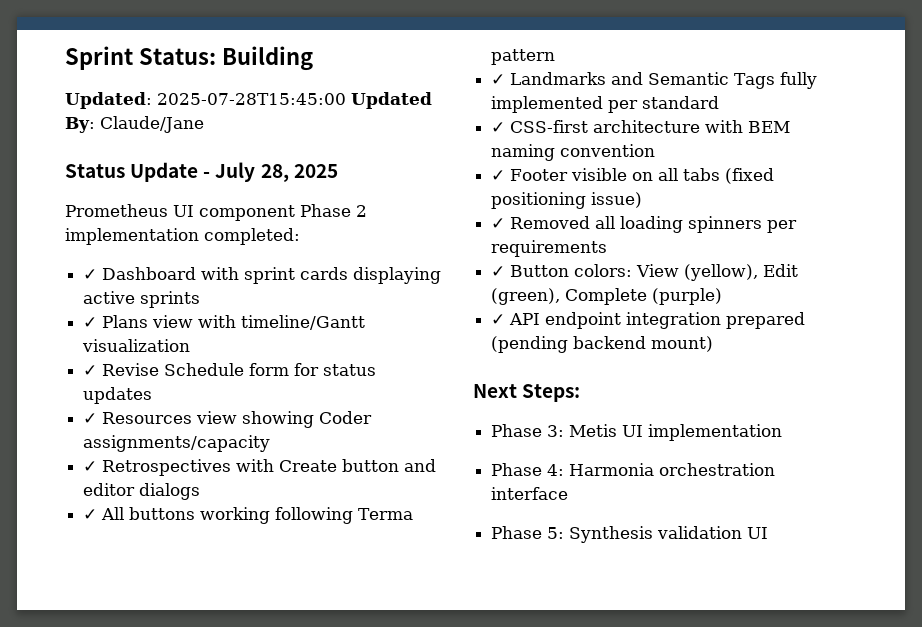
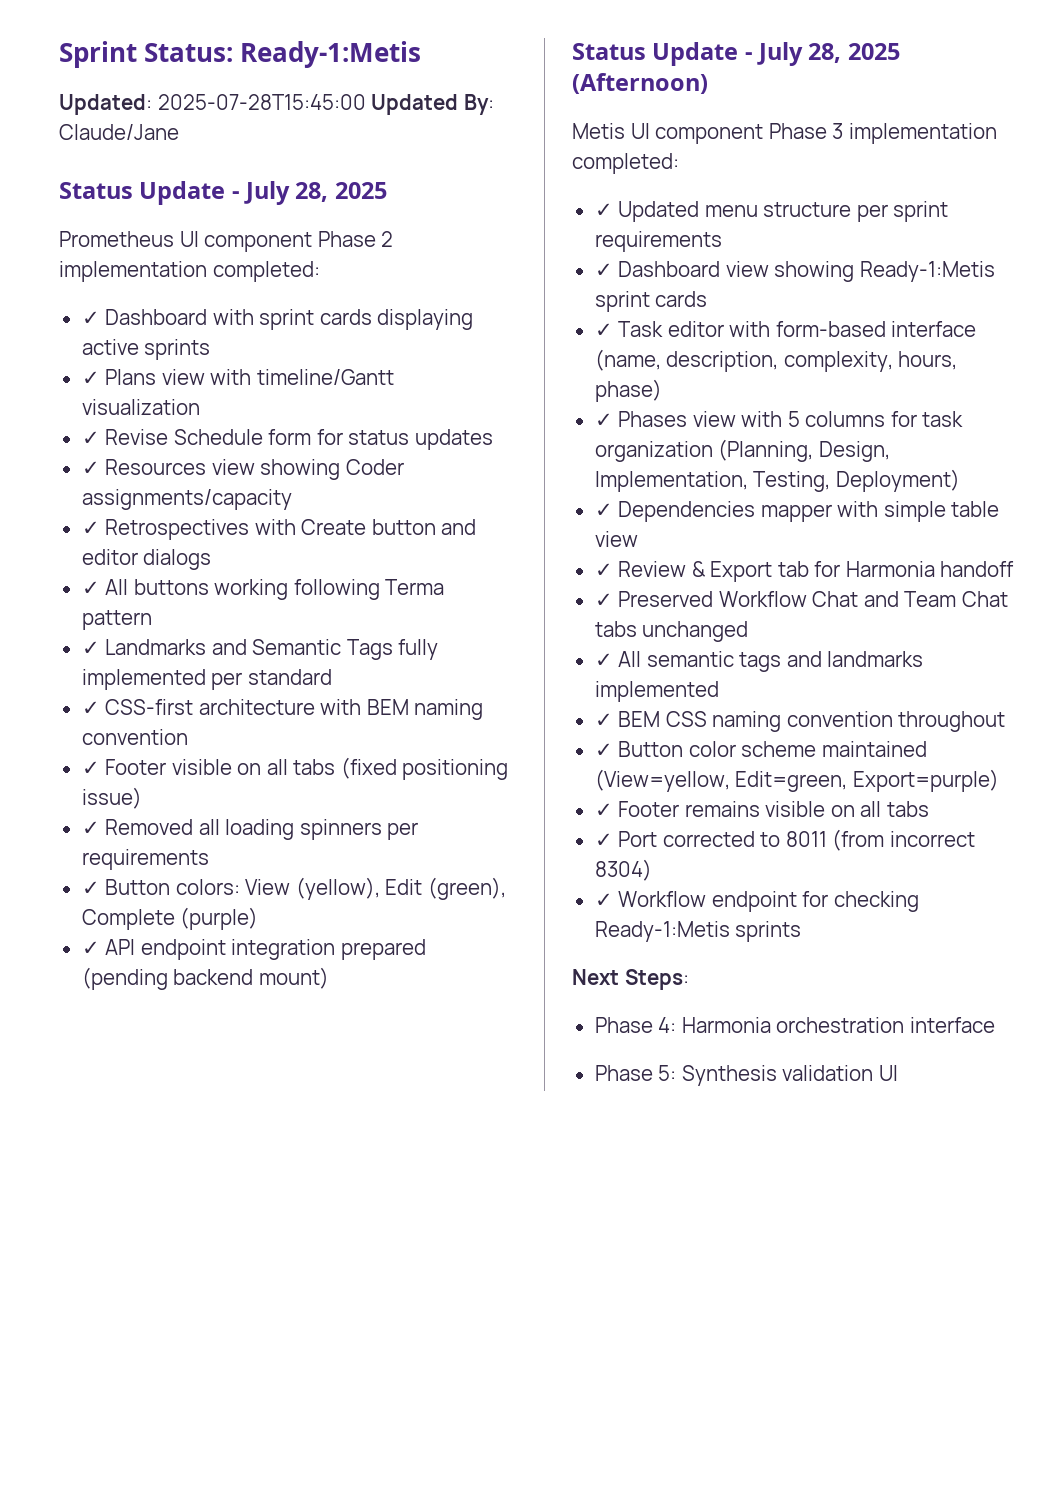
[221,46,313,71] Building -> [240,41,422,68] Ready-1:Metis
[473,384,581,402] [491,424,783,441] Next Steps: // Phase 3: Metis UI implementation -> [572,42,900,66] [572,73,708,94] [572,123,997,144] [572,153,679,174] [594,201,949,222] [594,231,722,252] [594,261,995,282] [594,291,708,312] [594,321,977,337] [594,349,958,372] [594,379,662,402] [594,411,964,427] [594,439,890,462] [594,469,960,492] [594,501,1000,522] [594,531,638,547] [594,561,1015,582] [594,591,1008,607] [594,621,749,642] [594,651,924,672] [594,681,719,702] [594,711,1006,732] [594,741,927,757] [594,769,999,792] [594,801,929,817] [594,829,975,851] [594,859,652,881] [594,891,919,912] [594,921,802,942] [572,969,689,990] Status Update - July 28, 2025 (Afternoon) // Metis UI component Phase 3 implementation completed: // ✓ Updated menu structure per sprint requirements // ✓ Dashboard view showing Ready-1:Metis sprint cards // ✓ Task editor with form-based interface (name, description, complexity, hours, phase) // ✓ Phases view with 5 columns for task organization (Planning, Design, Implementation, Testing, Deployment) // ✓ Dependencies mapper with simple table view // ✓ Review & Export tab for Harmonia handoff // ✓ Preserved Workflow Chat and Team Chat tabs unchanged // ✓ All semantic tags and landmarks implemented // ✓ BEM CSS naming convention throughout // ✓ Button color scheme maintained (View=yellow, Edit=green, Export=purple) // ✓ Footer remains visible on all tabs // ✓ Port corrected to 8011 (from incorrect 8304) // ✓ Workflow endpoint for checking Ready-1:Metis sprints // Next Steps:

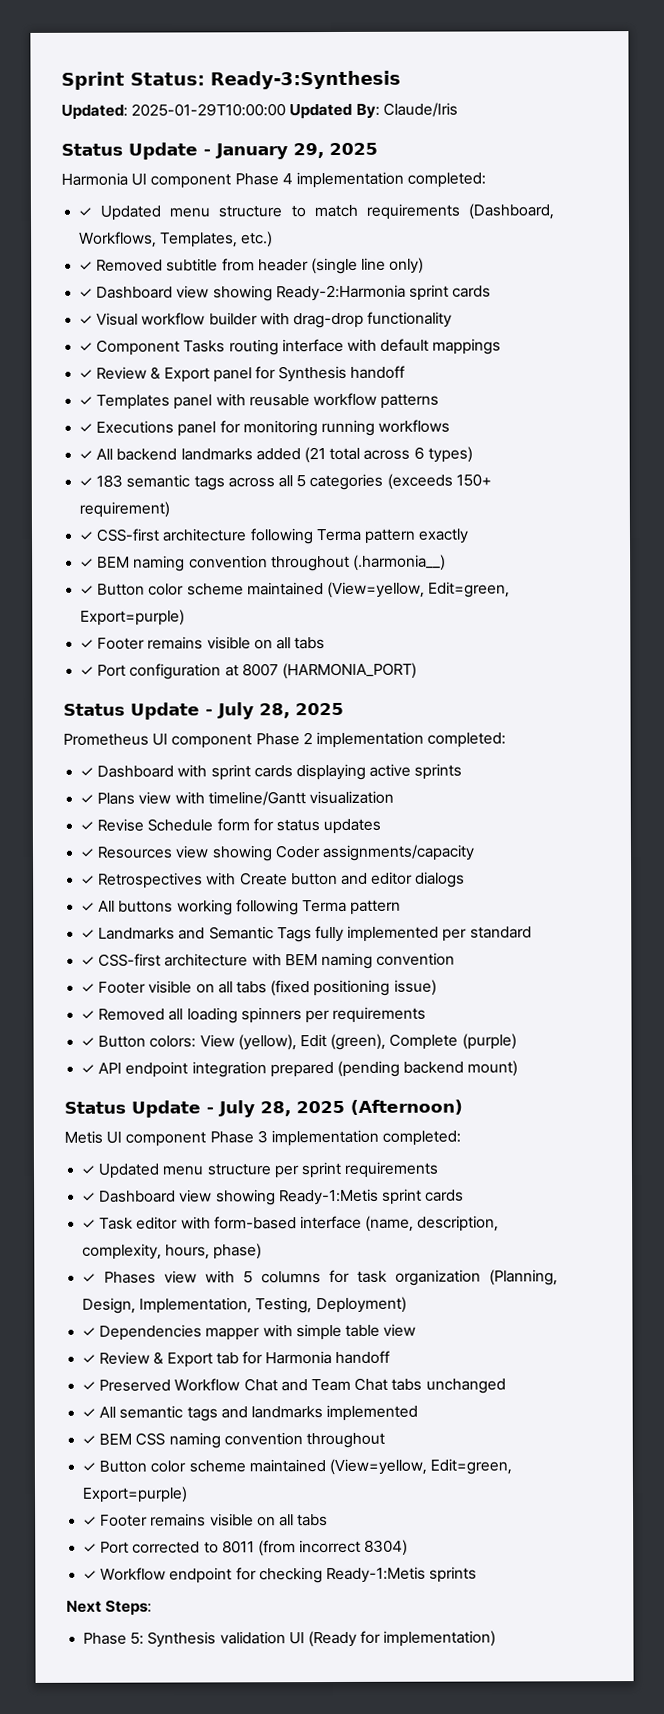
[240,41,422,68] Ready-1:Metis -> [210,70,401,90] Ready-3:Synthesis
[157,94,366,110] 2025-07-28T15:45:00 -> [131,103,287,117] 2025-01-29T10:00:00
[59,124,179,140] Claude/Jane -> [382,102,458,117] [61,142,378,160] [61,171,487,189] [78,203,554,221] [79,231,274,248] [79,257,425,275] [79,284,492,302] [79,311,453,329] [79,338,502,356] [79,365,406,383] [79,392,440,410] [79,419,451,437] [79,446,473,464] [79,473,492,491] [79,501,171,518] [79,528,470,545] [80,554,446,572] [80,581,511,599] [80,609,186,626] [80,636,326,650] [80,662,417,680] Claude/Iris // Status Update - January 29, 2025 // Harmonia UI component Phase 4 implementation completed: // ✓ Updated menu structure to match requirements (Dashboard, Workflows, Templates, etc.) // ✓ Removed subtitle from header (single line only) // ✓ Dashboard view showing Ready-2:Harmonia sprint cards // ✓ Visual workflow builder with drag-drop functionality // ✓ Component Tasks routing interface with default mappings // ✓ Review & Export panel for Synthesis handoff // ✓ Templates panel with reusable workflow patterns // ✓ Executions panel for monitoring running workflows // ✓ All backend landmarks added (21 total across 6 types) // ✓ 183 semantic tags across all 5 categories (exceeds 150+ requirement) // ✓ CSS-first architecture following Terma pattern exactly // ✓ BEM naming convention throughout (.harmonia__) // ✓ Button color scheme maintained (View=yellow, Edit=green, Export=purple) // ✓ Footer remains visible on all tabs // ✓ Port configuration at 8007 (HARMONIA_PORT)
[594,1017,995,1033] // Phase 4: Harmonia orchestration interface -> (153, 1607) none
(898, 1073) none -> [307,1630,497,1648] (Ready for implementation)

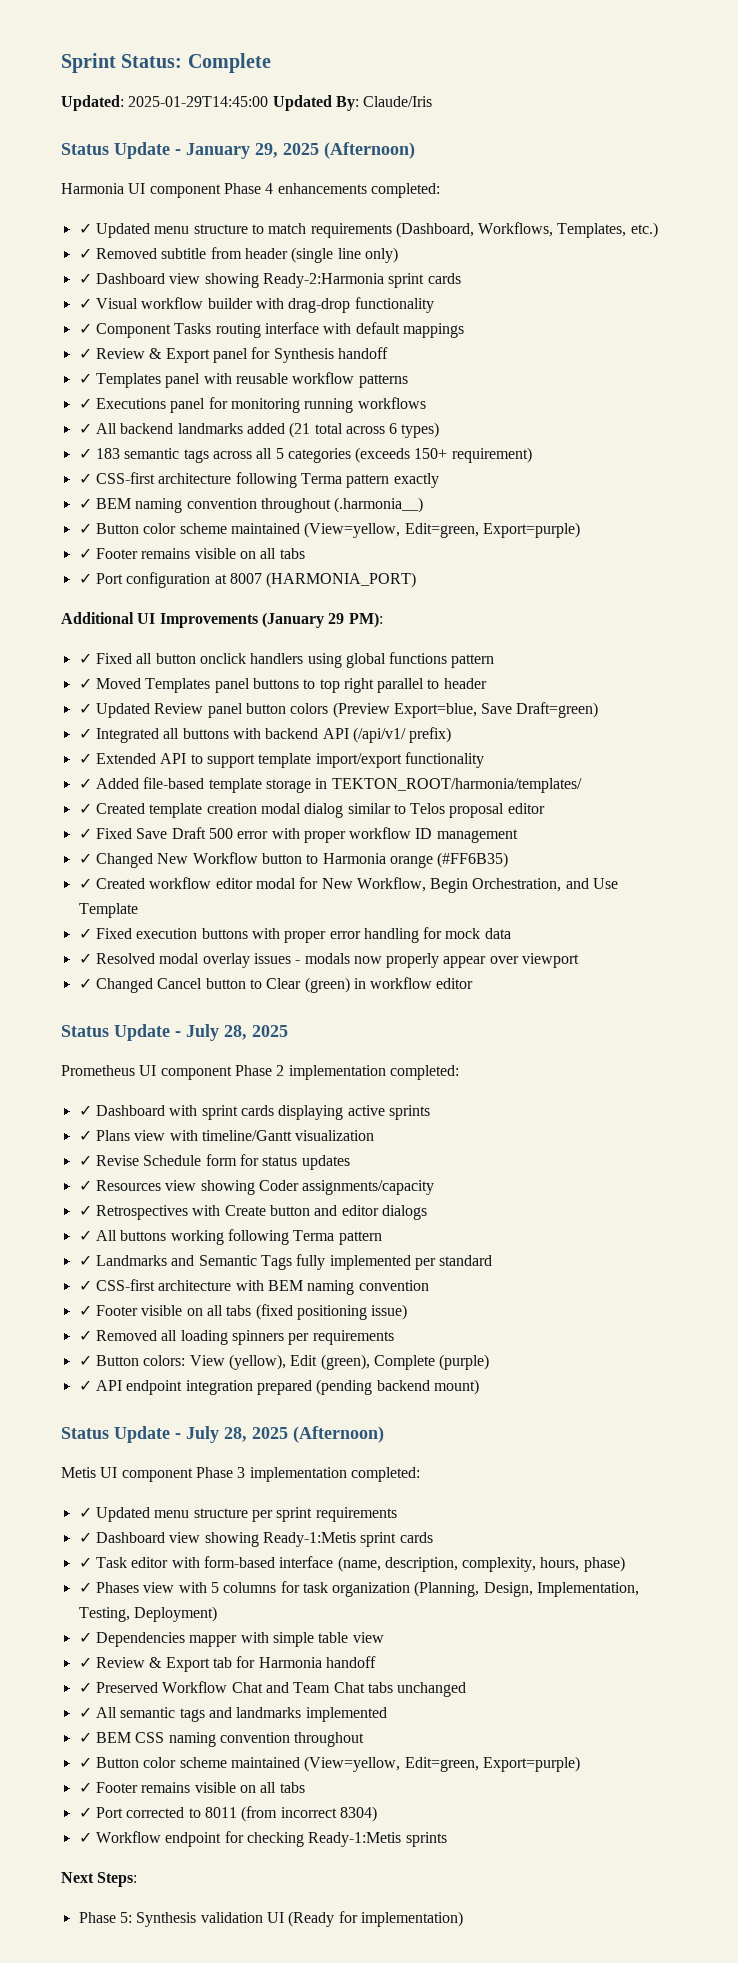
[210,70,401,90] Ready-3:Synthesis -> [187,53,271,73] Complete
[131,103,287,117] 2025-01-29T10:00:00 -> [128,96,269,107] 2025-01-29T14:45:00
(378, 149) none -> [324,142,415,159] (Afternoon)
[295,171,404,189] implementation -> [277,183,367,194] enhancements
(417, 671) none -> [61,612,383,628] [78,652,495,668] [78,678,487,693] [78,702,599,718] [78,727,452,743] [78,752,484,768] [78,777,582,793] [78,803,545,818] [78,827,518,843] [78,852,509,868] [78,877,619,893] [78,903,138,918] [78,927,511,943] [78,953,580,968] [78,977,474,993] // Additional UI Improvements (January 29 PM): // ✓ Fixed all button onclick handlers using global functions pattern // ✓ Moved Templates panel buttons to top right parallel to header // ✓ Updated Review panel button colors (Preview Export=blue, Save Draft=green) // ✓ Integrated all buttons with backend API (/api/v1/ prefix) // ✓ Extended API to support template import/export functionality // ✓ Added file-based template storage in TEKTON_ROOT/harmonia/templates/ // ✓ Created template creation modal dialog similar to Telos proposal editor // ✓ Fixed Save Draft 500 error with proper workflow ID management // ✓ Changed New Workflow button to Harmonia orange (#FF6B35) // ✓ Created workflow editor modal for New Workflow, Begin Orchestration, and Use Template // ✓ Fixed execution buttons with proper error handling for mock data // ✓ Resolved modal overlay issues - modals now properly appear over viewport // ✓ Changed Cancel button to Clear (green) in workflow editor

